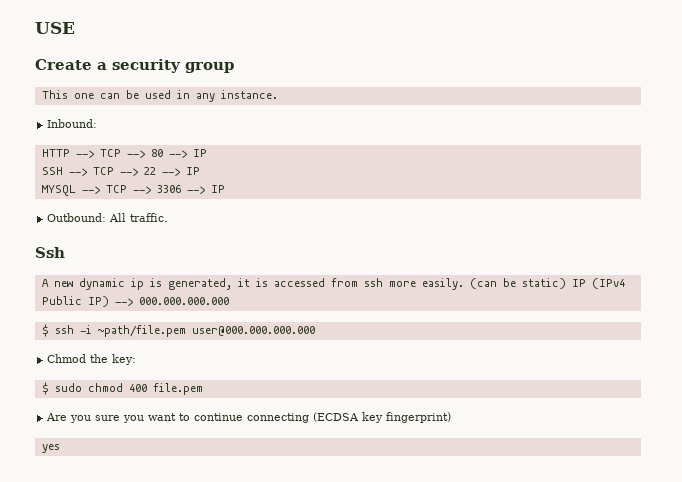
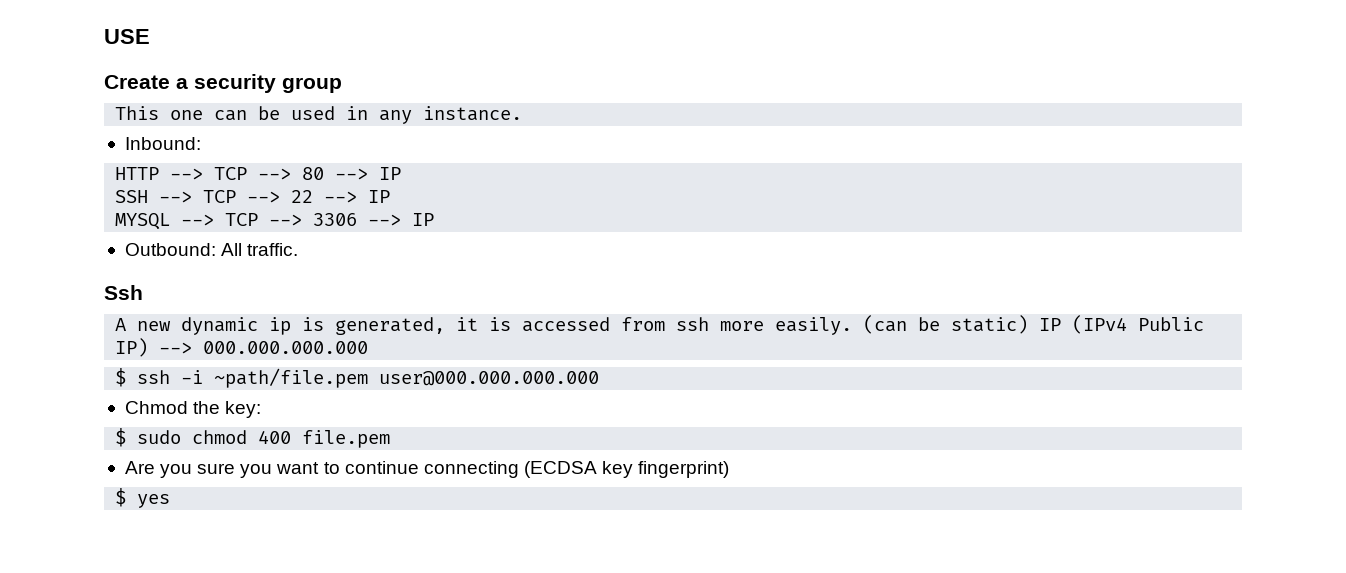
(452, 417) none -> [115,488,127,507] $

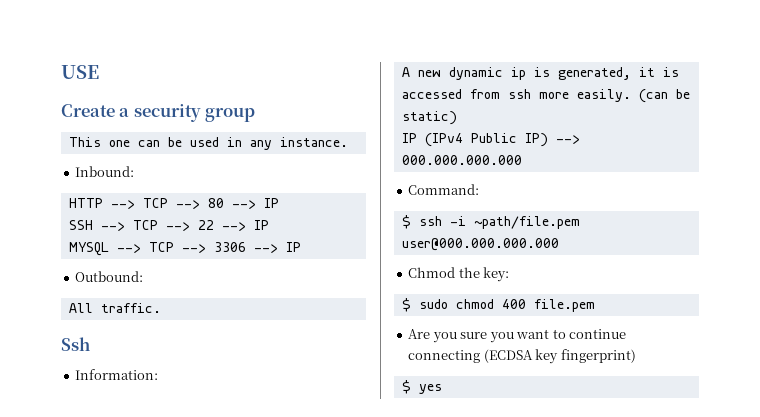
(216, 249) none -> (144, 276) //
(143, 292) none -> [75,369,159,380] // Information:
(1029, 324) none -> (457, 118) //
(369, 347) none -> [408,184,480,195] // Command:

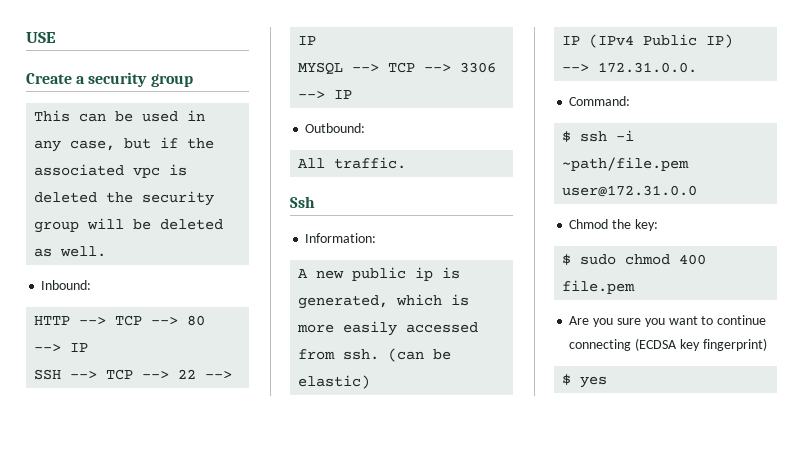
[108,140,130,147] one -> (71, 116) none
[279,137,348,147] instance. -> [70,137,215,151] [34,164,188,178] [34,191,215,206] [34,218,224,233] [34,246,107,257] case, but if the associated vpc is deleted the security group will be deleted as well.
[448,67,503,80] dynamic -> [352,267,407,281] public
[638,67,679,77] [401,89,631,102] it is accessed from ssh more easily. -> [396,294,470,306] [297,321,479,336] [298,349,380,360] which is more easily accessed from ssh.
[401,111,457,125] static) -> [298,375,371,389] elastic)
[401,155,522,165] 000.000.000.000 -> [598,62,698,73] 172.31.0.0.
[401,238,559,251] user@000.000.000.000 -> [562,185,698,197] user@172.31.0.0

